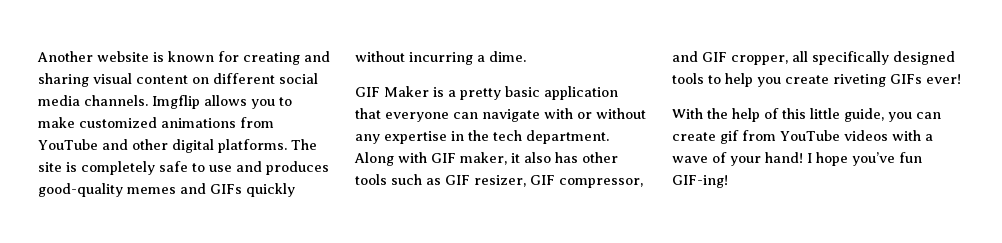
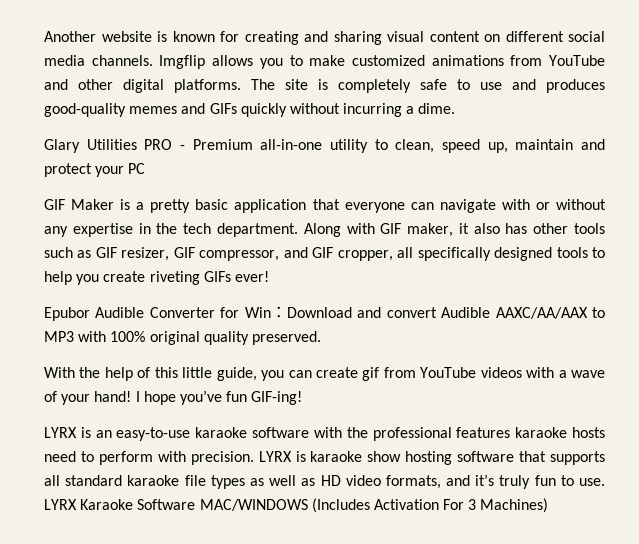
(526, 56) none -> [44,139,605,153] [44,163,146,177] // Glary Utilities PRO - Premium all-in-one utility to clean, speed up, maintain and protect your PC
(961, 79) none -> [44,306,606,321] [44,331,321,345] // Epubor Audible Converter for Win：Download and convert Audible AAXC/AA/AAX to MP3 with 100% original quality preserved.
(728, 181) none -> [44,427,606,441] [44,451,606,465] [44,474,605,489] [44,498,549,513] // LYRX is an easy-to-use karaoke software with the professional features karaoke hosts need to perform with precision. LYRX is karaoke show hosting software that supports all standard karaoke file types as well as HD video formats, and it’s truly fun to use. LYRX Karaoke Software MAC/WINDOWS (Includes Activation For 3 Machines)

